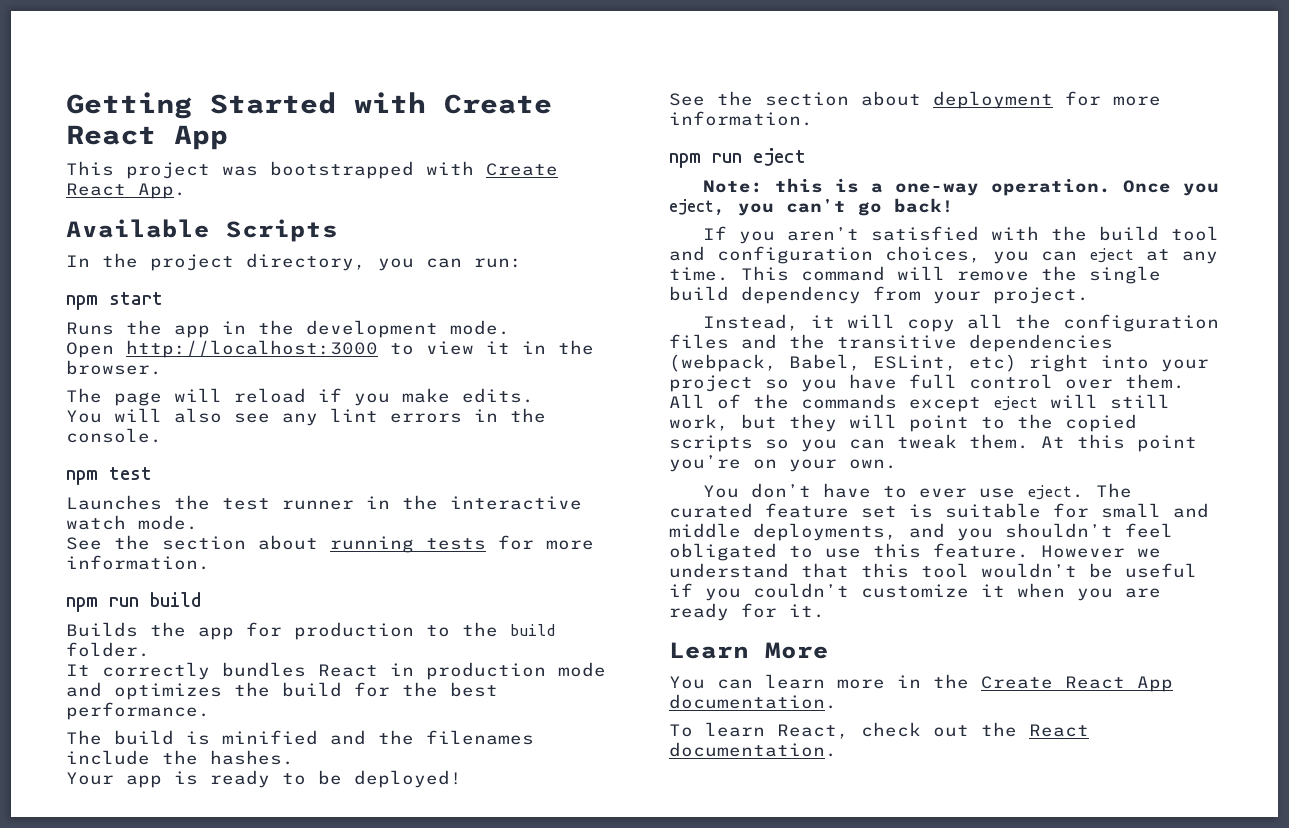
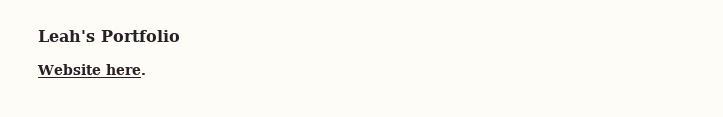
[66,92,552,119] [66,125,228,150] [66,161,558,179] [66,183,186,199] [66,219,338,242] [66,253,522,271] [66,292,163,310] [66,320,510,338] [66,340,594,358] [66,360,162,375] [66,388,534,406] [66,408,546,426] [66,428,162,443] [66,467,152,485] [66,495,582,510] [66,515,198,530] [66,535,594,553] [66,555,210,570] [66,592,201,612] [66,622,555,640] [66,642,150,657] [66,662,606,680] [66,682,498,700] [66,702,210,720] [66,730,534,745] [66,750,294,765] [66,770,462,788] [669,91,1161,109] [669,111,813,126] [669,148,806,168] [703,178,1220,196] [669,198,954,216] [703,226,1220,244] [669,246,1218,264] [669,266,1161,284] [669,286,1089,304] [703,314,1220,332] [669,334,1113,352] [669,354,1209,372] [669,374,1185,392] [669,394,1170,412] [669,414,1137,432] [669,434,1197,452] [669,455,897,472] [703,483,1133,500] [669,503,1209,518] [669,523,1173,541] [669,543,1161,561] [669,563,1197,578] [669,583,1161,601] [669,603,825,621] [669,642,829,659] [669,674,1173,692] [669,694,837,709] [669,722,1089,739] [669,742,837,757] Getting Started with Create React App // This project was bootstrapped with Create React App. // Available Scripts // In the project directory, you can run: // npm start // Runs the app in the development mode. // Open http://localhost:3000 to view it in the browser. // The page will reload if you make edits. // You will also see any lint errors in the console. // npm test // Launches the test runner in the interactive watch mode. // See the section about running tests for more information. // npm run build // Builds the app for production to the build folder. // It correctly bundles React in production mode and optimizes the build for the best performance. // The build is minified and the filenames include the hashes. // Your app is ready to be deployed! // See the section about deployment for more information. // npm run eject // Note: this is a one-way operation. Once you eject, you can’t go back! // If you aren’t satisfied with the build tool and configuration choices, you can eject at any time. This command will remove the single build dependency from your project. // Instead, it will copy all the configuration files and the transitive dependencies (webpack, Babel, ESLint, etc) right into your project so you have full control over them. All of the commands except eject will still work, but they will point to the copied scripts so you can tweak them. At this point you’re on your own. // You don’t have to ever use eject. The curated feature set is suitable for small and middle deployments, and you shouldn’t feel obligated to use this feature. However we understand that this tool wouldn’t be useful if you couldn’t customize it when you are ready for it. // Learn More // You can learn more in the Create React App documentation. // To learn React, check out the React documentation. -> [38,30,180,42] [37,64,146,75] Leah's Portfolio // Website here.

